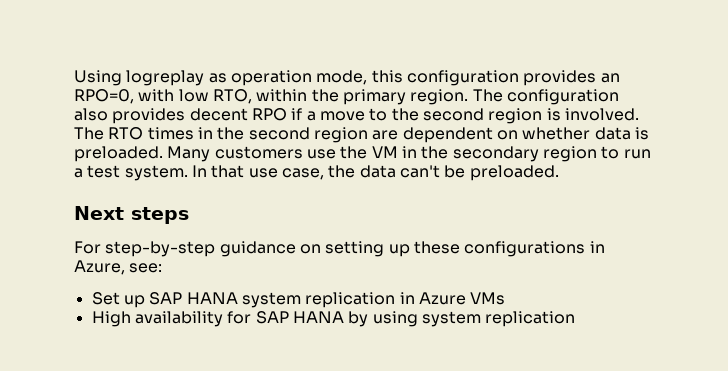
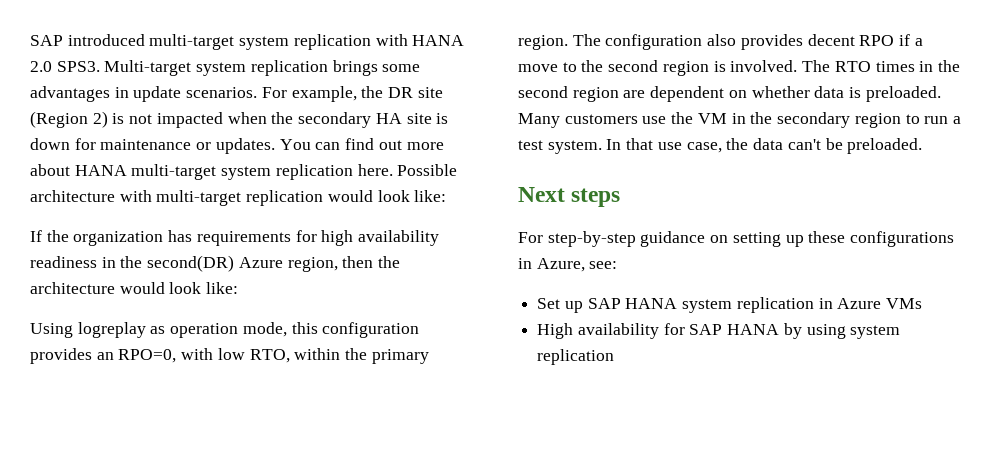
(74, 78) none -> [30,34,465,50] [30,60,421,76] [30,86,443,102] [30,111,449,128] [30,138,444,154] [30,164,458,180] [30,190,447,206] [30,230,440,246] [30,255,401,272] [30,282,239,294] SAP introduced multi-target system replication with HANA 2.0 SPS3. Multi-target system replication brings some advantages in update scenarios. For example, the DR site (Region 2) is not impacted when the secondary HA site is down for maintenance or updates. You can find out more about HANA multi-target system replication here. Possible architecture with multi-target replication would look like: // If the organization has requirements for high availability readiness in the second(DR) Azure region, then the architecture would look like: //

